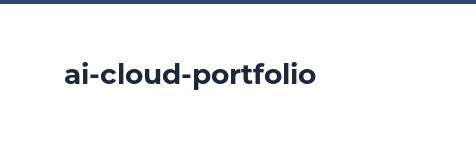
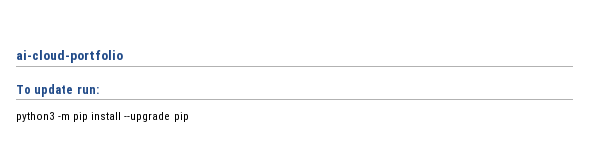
(316, 76) none -> [16,84,99,97] [16,112,189,122] // To update run: // python3 -m pip install --upgrade pip

